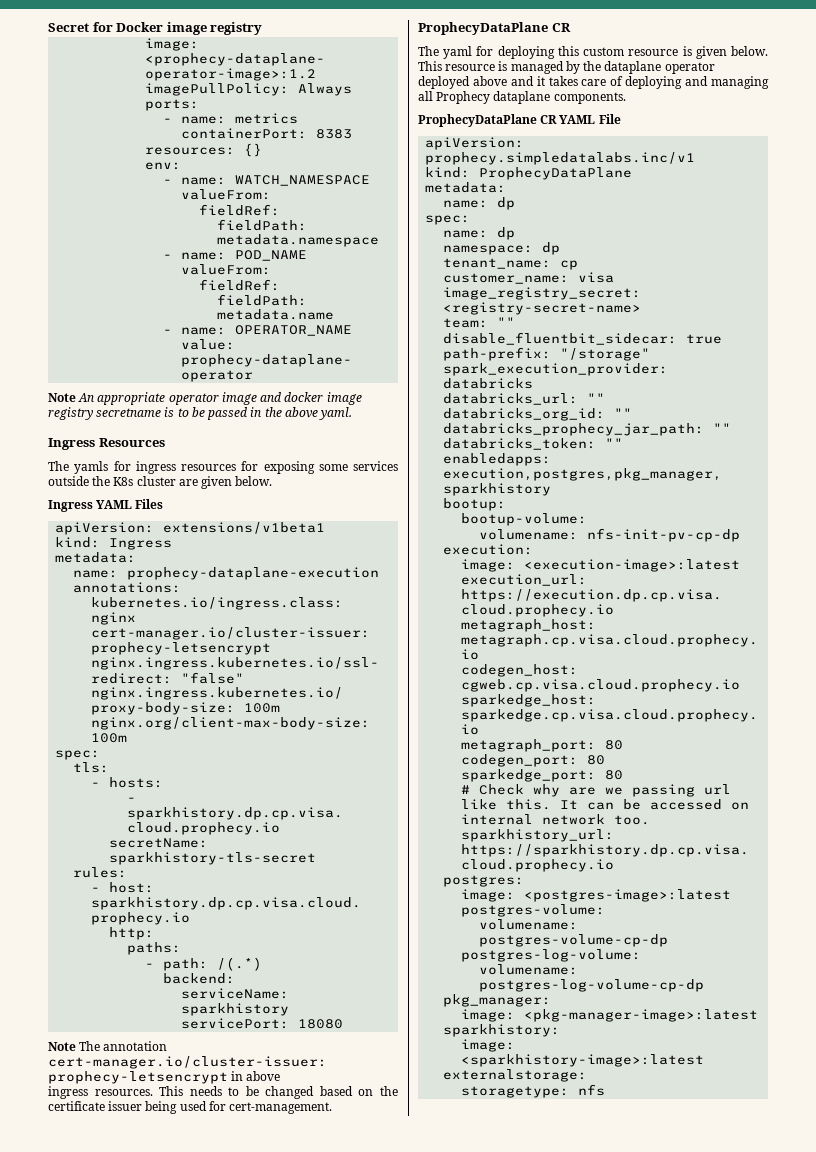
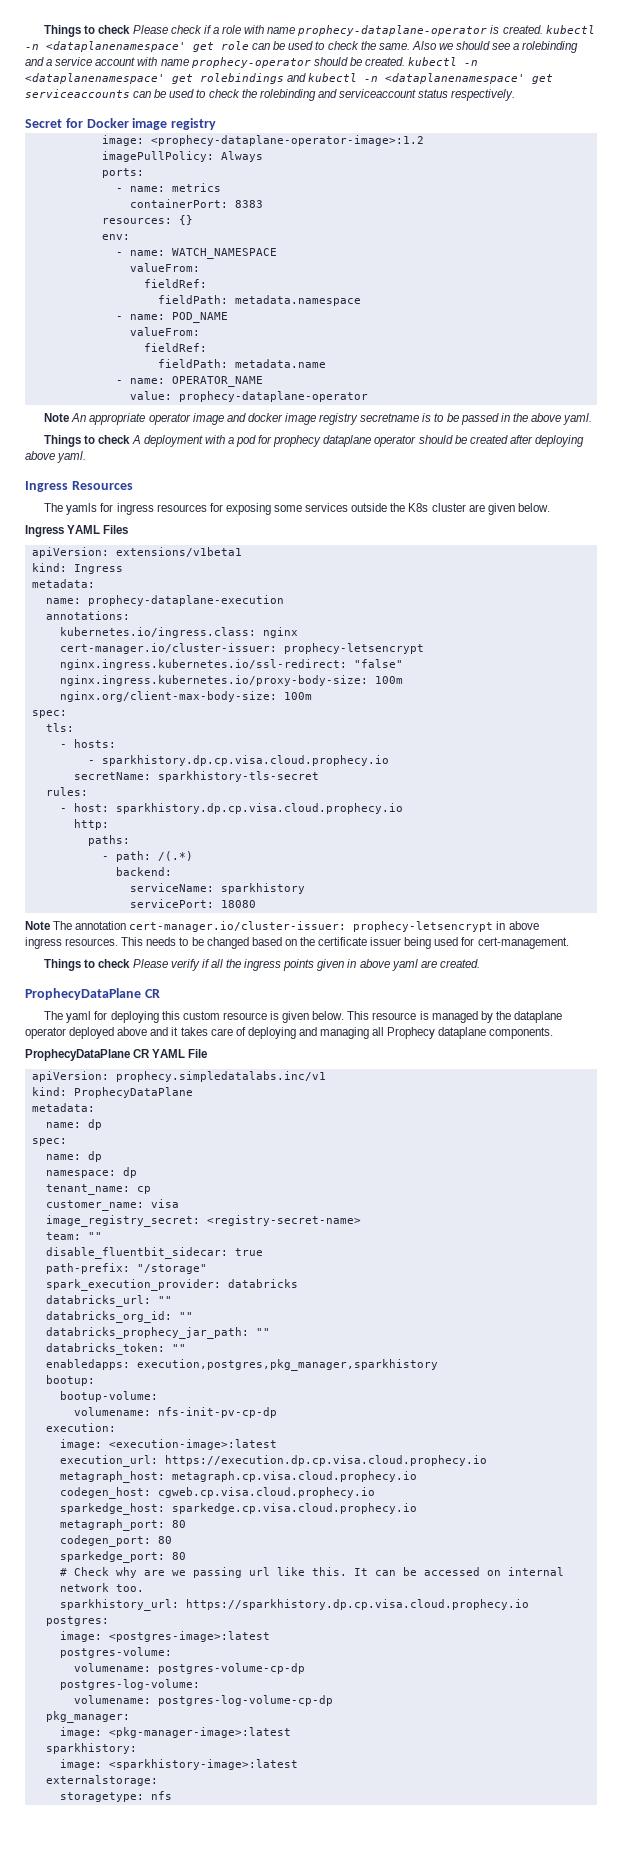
(48, 27) none -> [44,25,595,37] [25,41,579,53] [25,57,479,68] [25,73,554,84] [25,89,516,101] Things to check Please check if a role with name prophecy-dataplane-operator is created. kubectl -n <dataplanenamespace' get role can be used to check the same. Also we should see a rolebinding and a service account with name prophecy-operator should be created. kubectl -n <dataplanenamespace' get rolebindings and kubectl -n <dataplanenamespace' get serviceaccounts can be used to check the rolebinding and serviceaccount status respectively. //
(353, 413) none -> [44,435,584,447] [25,451,87,463] // Things to check A deployment with a pod for prophecy dataplane operator should be created after deploying above yaml.
(333, 1108) none -> [44,959,480,971] // Things to check Please verify if all the ingress points given in above yaml are created.

